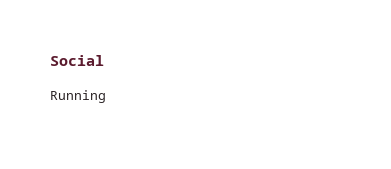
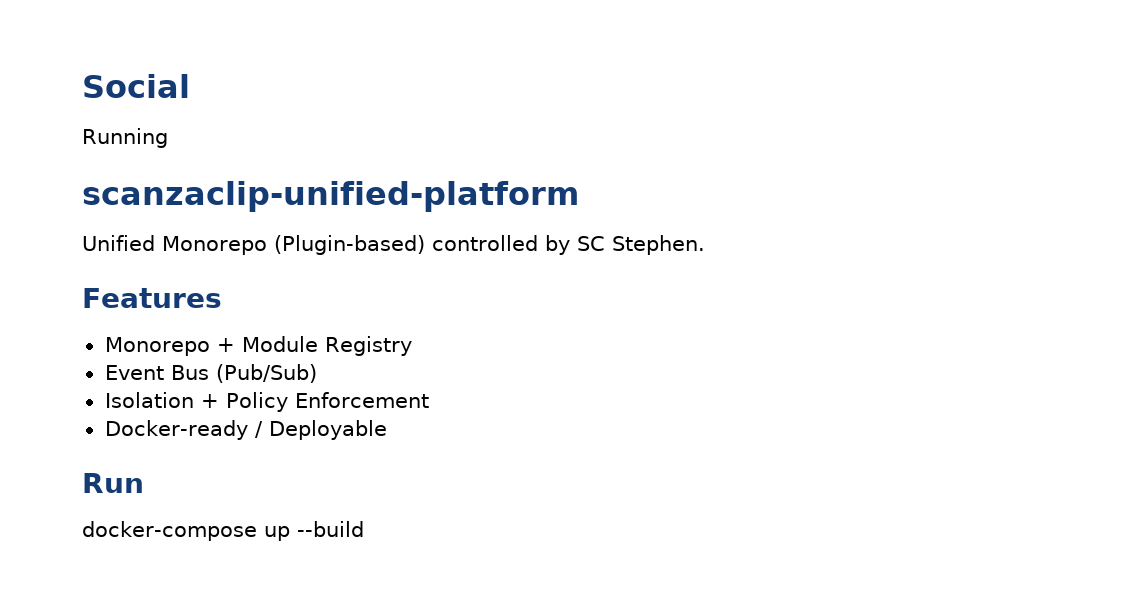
(106, 96) none -> [82,181,579,212] [82,235,705,255] [82,288,222,308] [104,336,412,356] [104,364,317,383] [104,392,429,412] [104,420,387,440] [82,473,144,493] [82,521,364,541] // scanzaclip-unified-platform // Unified Monorepo (Plugin-based) controlled by SC Stephen. // Features // Monorepo + Module Registry // Event Bus (Pub/Sub) // Isolation + Policy Enforcement // Docker-ready / Deployable // Run // docker-compose up --build

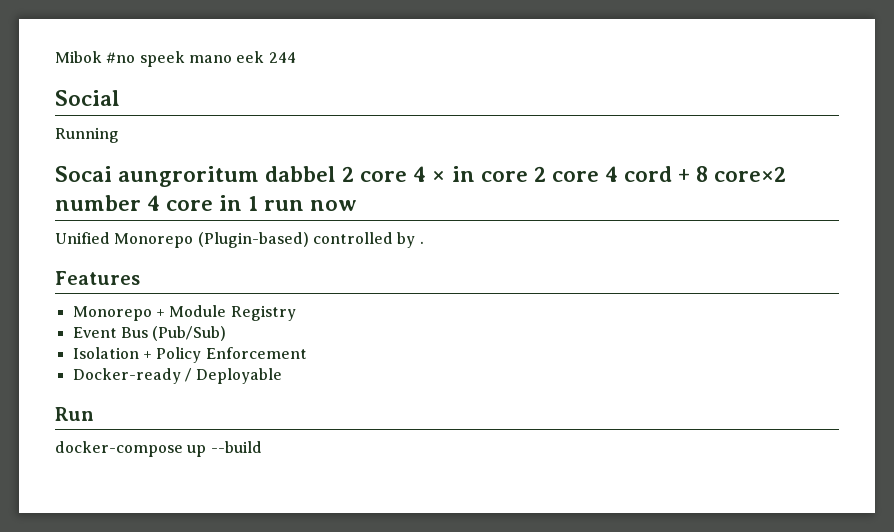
[82,74,190,98] [82,128,168,148] [82,181,579,212] Social // Running // scanzaclip-unified-platform -> [55,51,296,67] [55,90,120,106] [55,127,119,143] [55,166,787,187] [55,195,358,211] Mibok #no speek mano eek 244 // Social // Running // Socai aungroritum dabbel 2 core 4 × in core 2 core 4 cord + 8 core×2 number 4 core in 1 run now
[577,235,705,255] SC Stephen. -> [419,241,424,244] .

